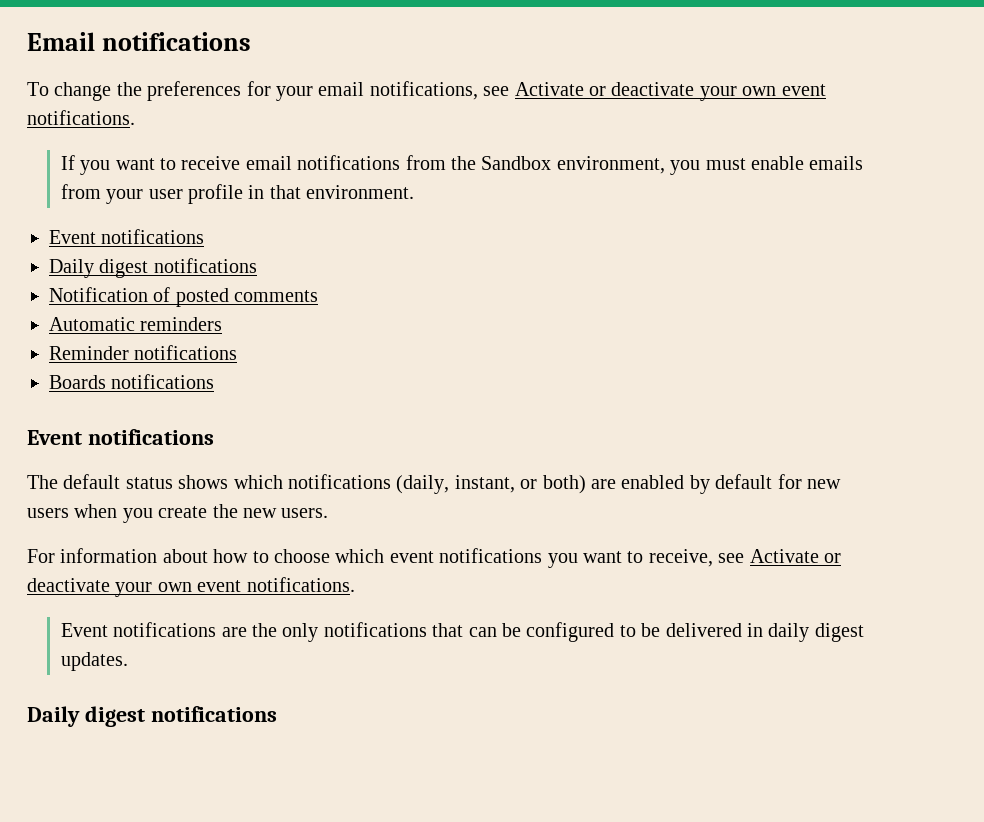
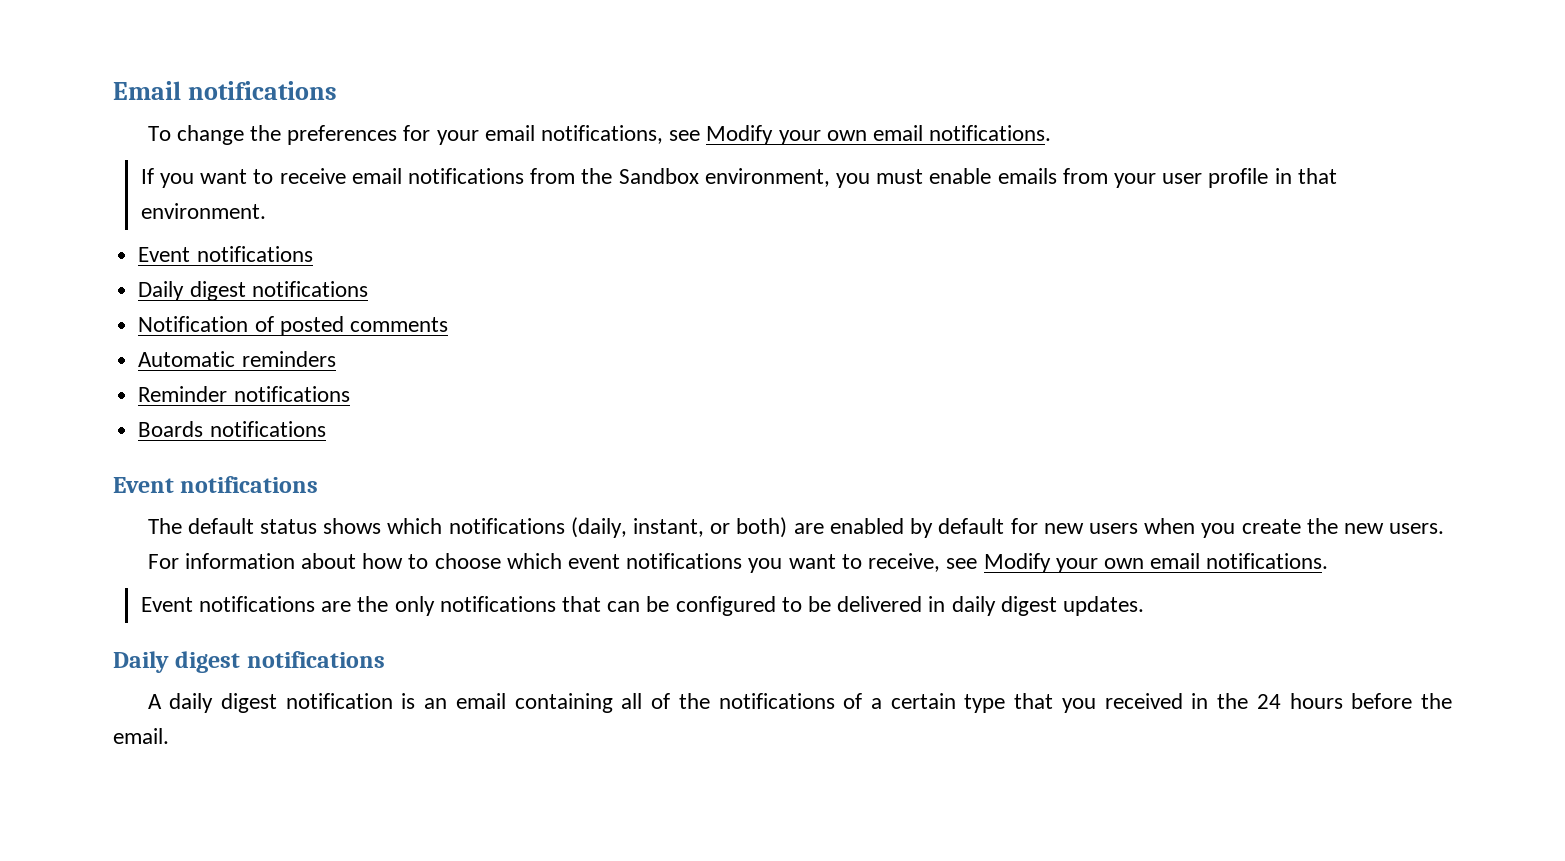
[514,82,826,101] Activate or deactivate your own event -> [706,125,924,145] Modify your own email
[749,549,841,563] [27,578,242,597] Activate or deactivate your own event -> [983,553,1201,573] Modify your own email
(277, 714) none -> [147,693,1452,713] [113,728,169,744] // A daily digest notification is an email containing all of the notifications of a certain type that you received in the 24 hours before the email.

